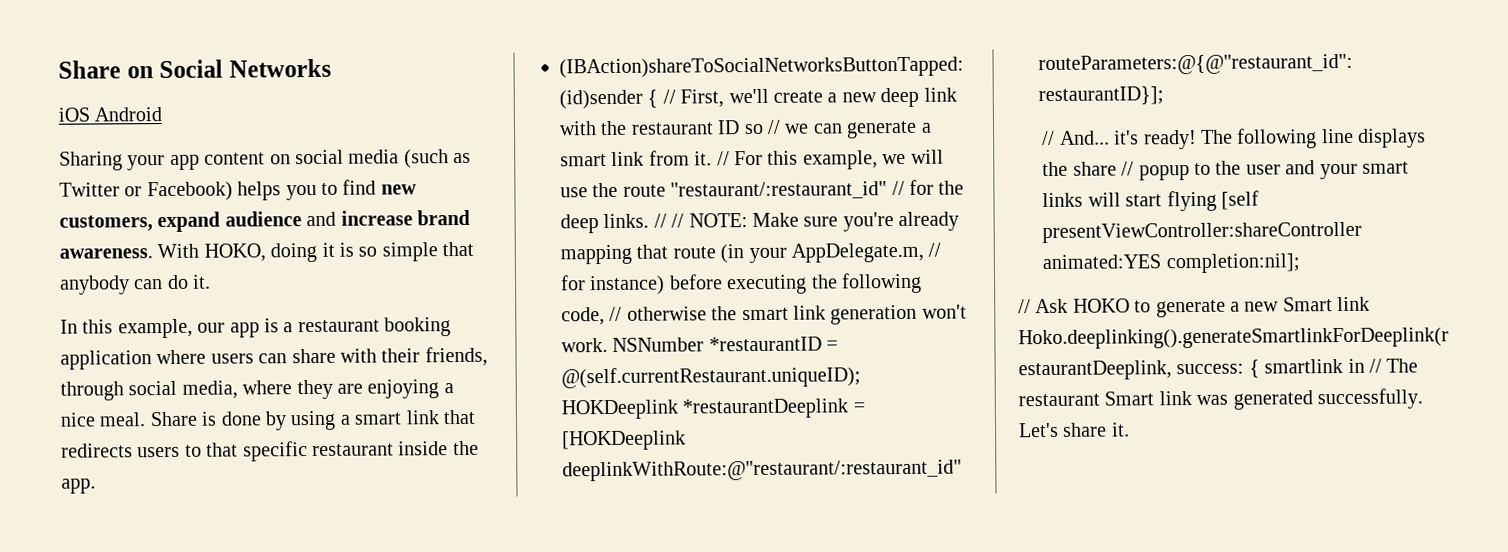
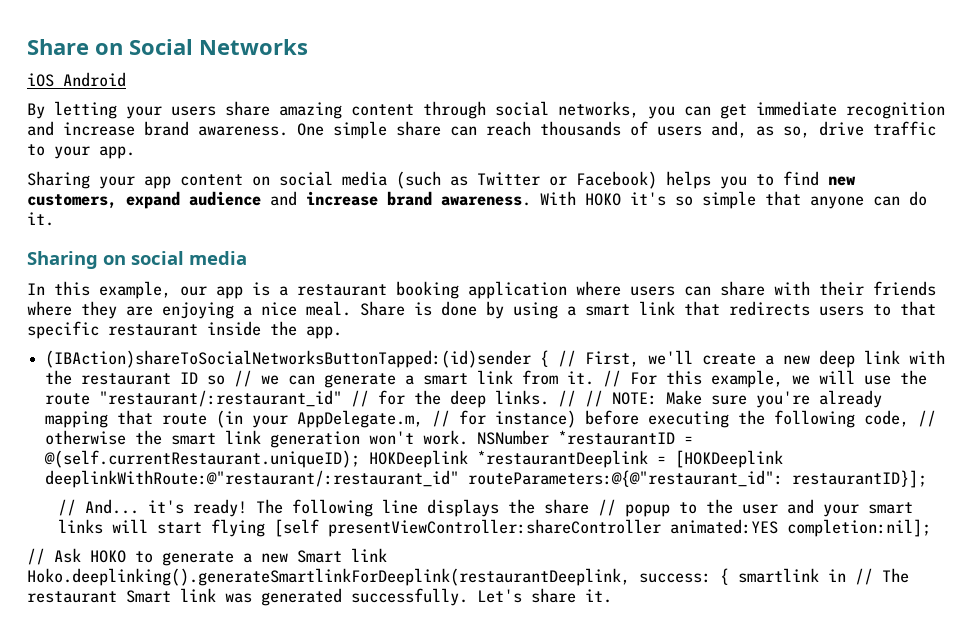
(163, 114) none -> [27,101,945,119] [27,121,936,139] [27,144,135,159] // By letting your users share amazing content through social networks, you can get immediate recognition and increase brand awareness. One simple share can reach thousands of users and, as so, drive traffic to your app.
[203,242,354,263] HOKO, doing it is -> [585,192,666,206] HOKO it's
[59,275,130,295] anybody -> [810,196,864,209] anyone
(212, 281) none -> [27,251,247,269] // Sharing on social media
[424,346,488,367] [60,380,238,401] friends, through social media, -> [873,281,936,296] friends

